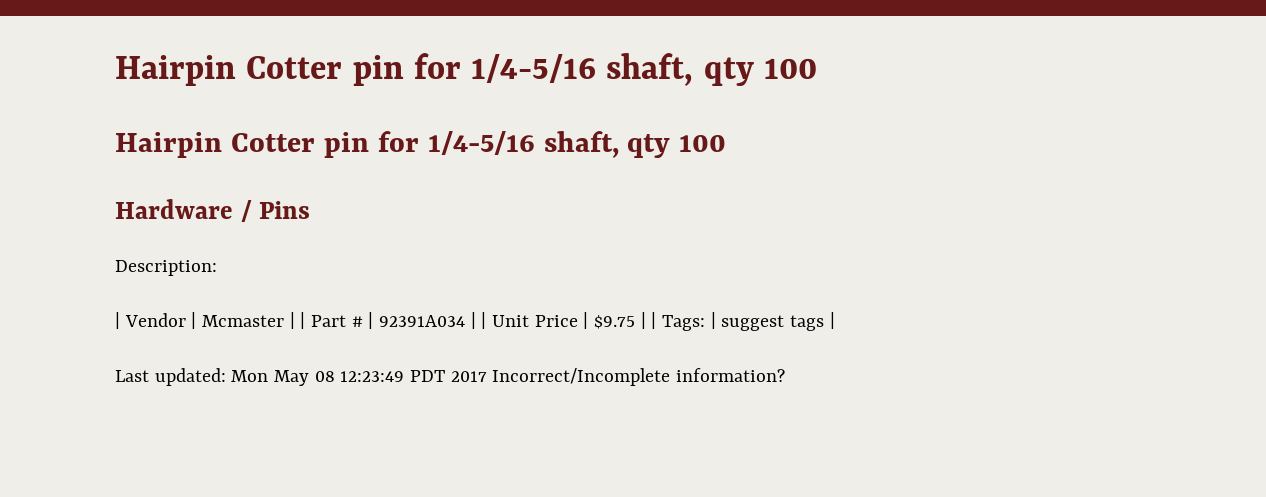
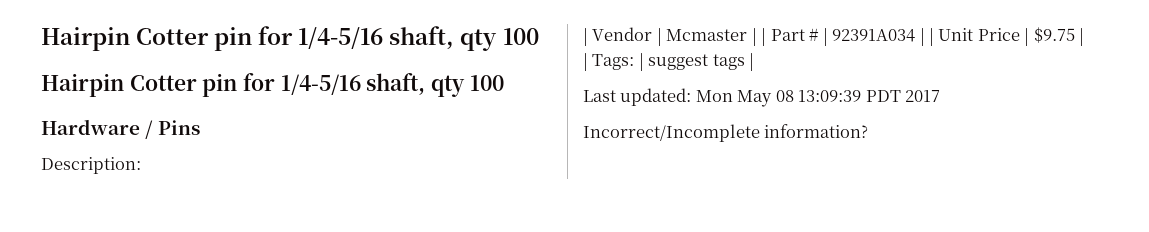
[340,371,405,382] 12:23:49 -> [798,90,862,102] 13:09:39
(487, 376) none -> (941, 96) //

